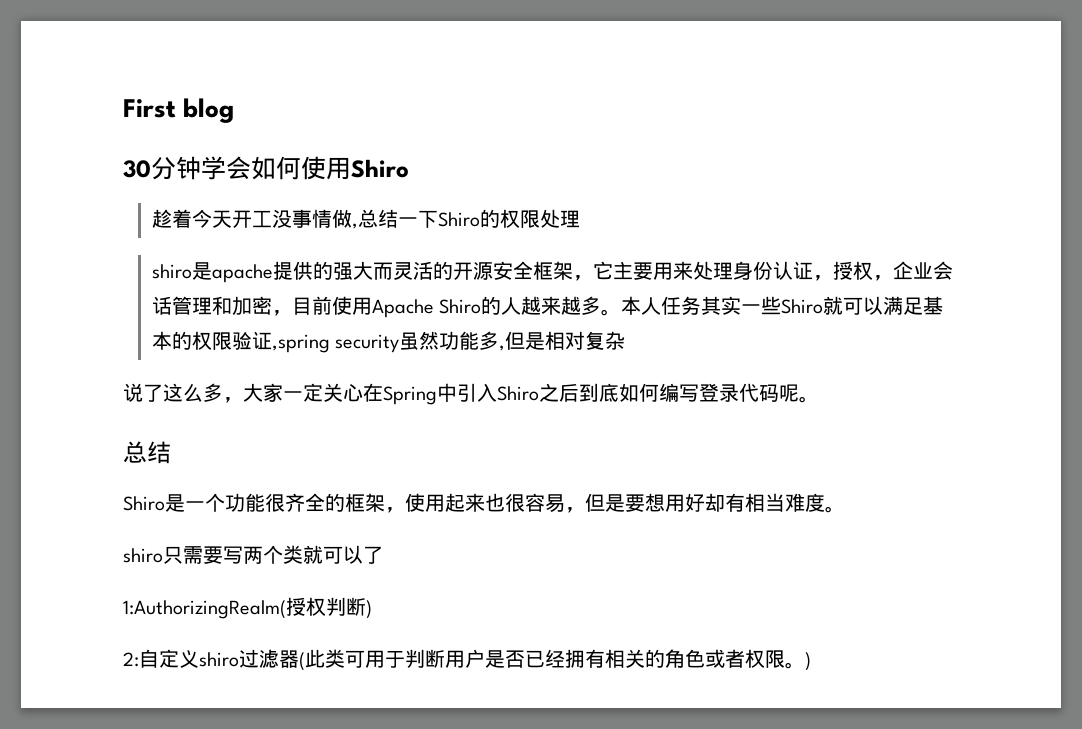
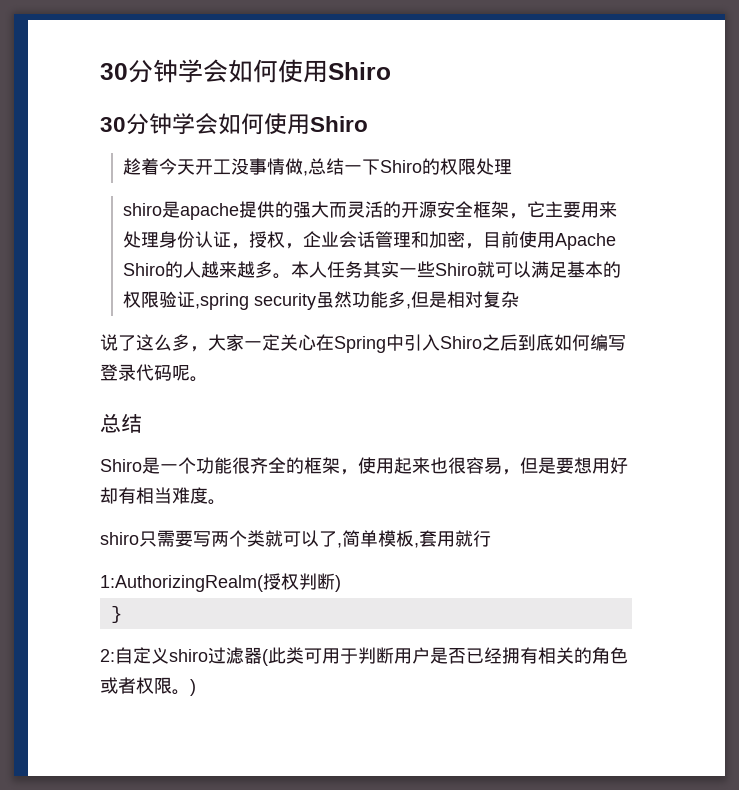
[123,98,235,123] First blog -> [100,59,391,83] 30分钟学会如何使用Shiro
(383, 555) none -> [337,530,491,548] ,简单模板,套用就行
(372, 609) none -> [110,606,122,623] // }

